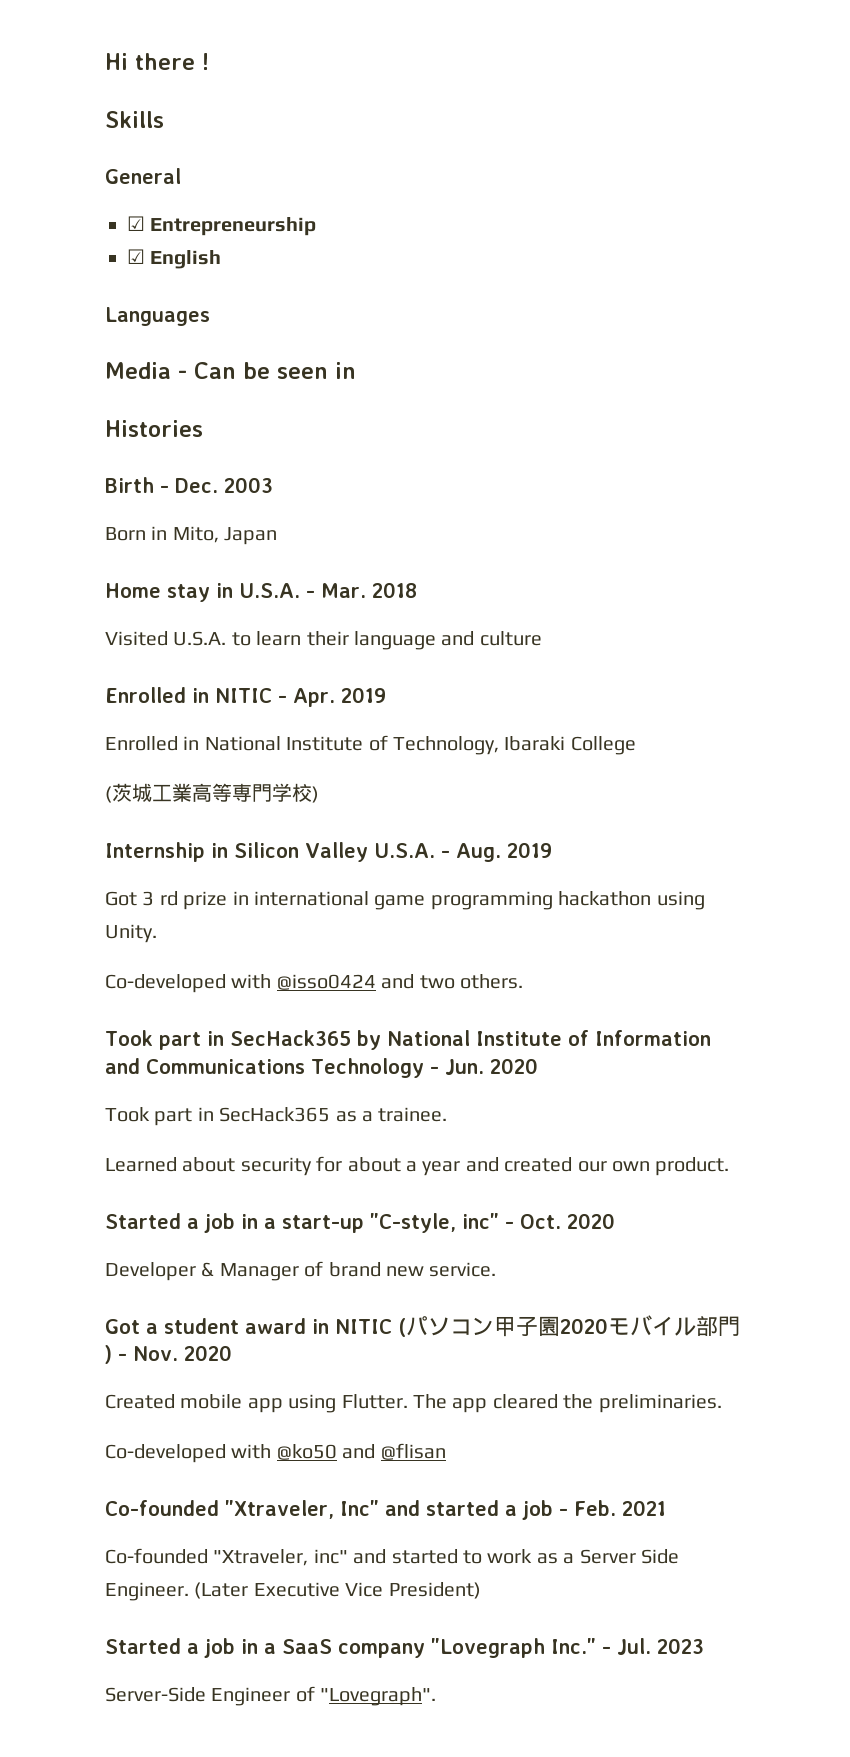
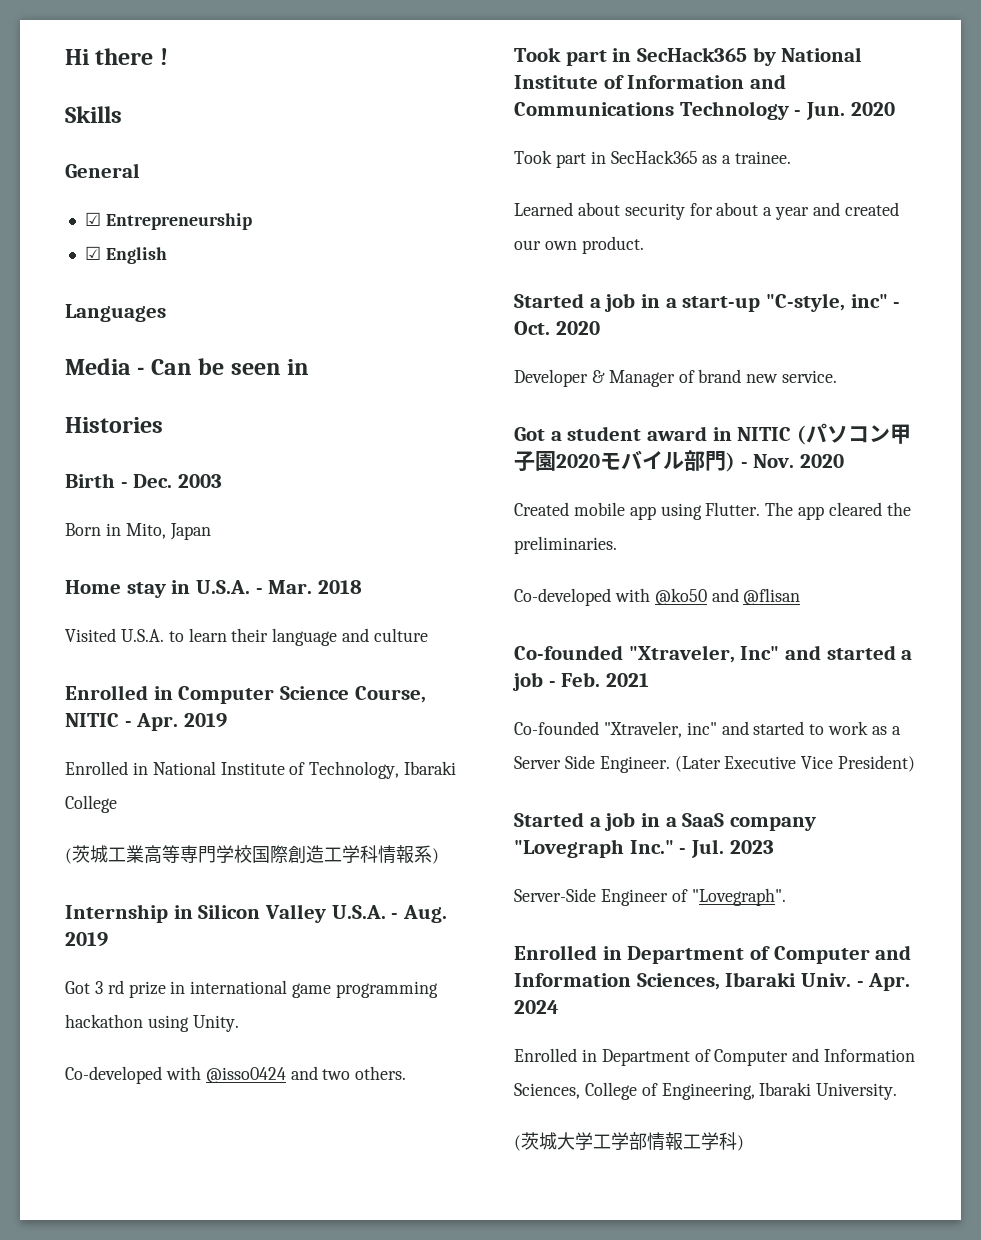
(209, 695) none -> [178,686,426,704] Computer Science Course,
(312, 792) none -> [252,845,432,864] 国際創造工学科情報系
(437, 1696) none -> [514,945,912,964] [514,972,911,991] [514,1000,559,1014] [514,1048,916,1066] [514,1082,898,1100] [514,1132,744,1151] // Enrolled in Department of Computer and Information Sciences, Ibaraki Univ. - Apr. 2024 // Enrolled in Department of Computer and Information Sciences, College of Engineering, Ibaraki University. // (茨城大学工学部情報工学科)

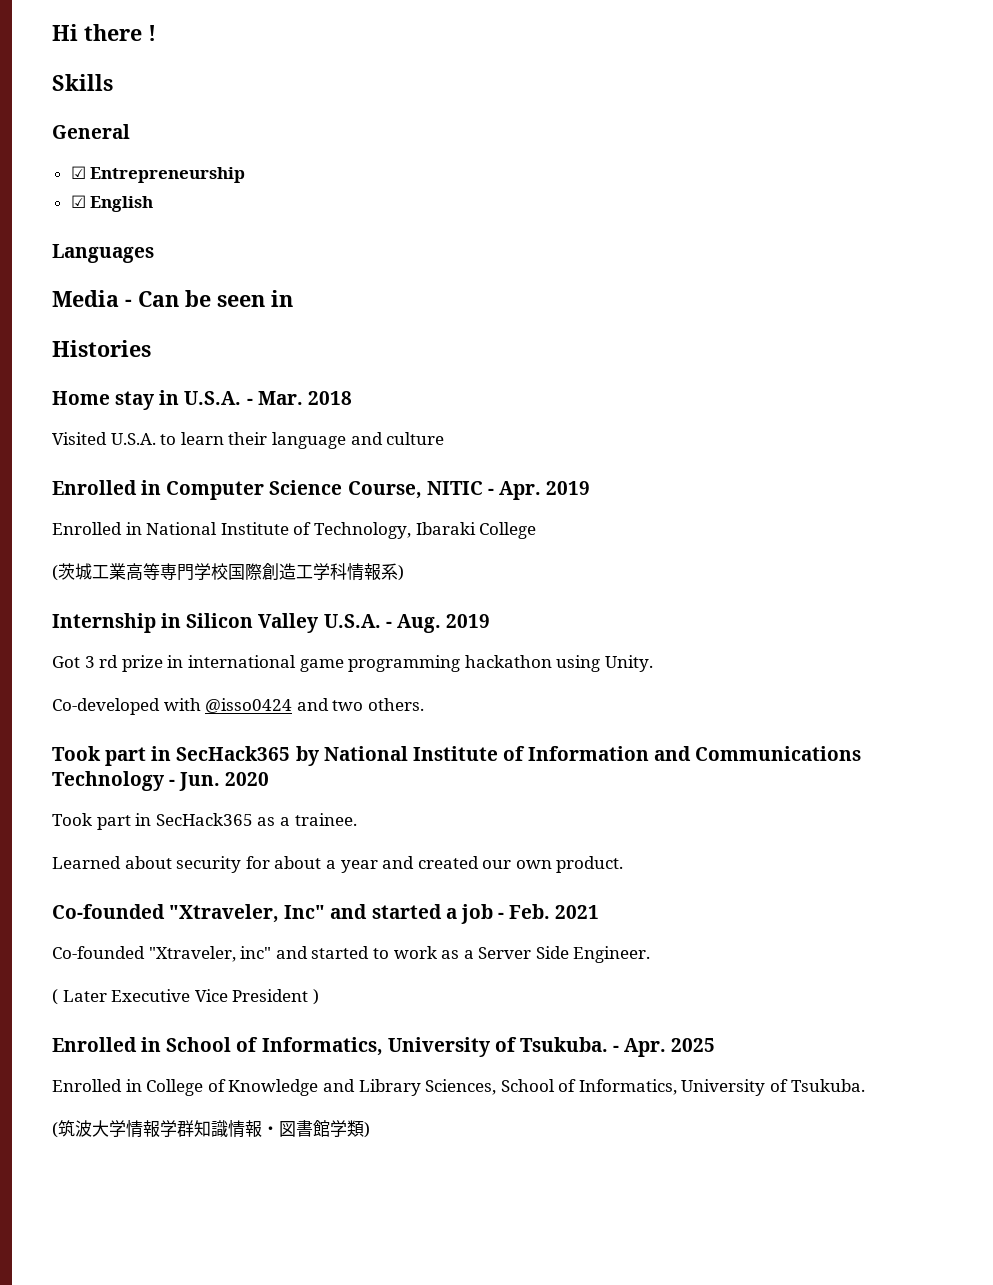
[65,473,223,488] [65,523,211,540] // Birth - Dec. 2003 // Born in Mito, Japan -> (151, 348) none
[514,293,901,312] [514,321,600,335] [514,369,838,387] [514,423,912,445] [514,450,845,472] [514,502,911,520] [514,536,617,554] [514,588,801,606] // Started a job in a start-up "C-style, inc" - Oct. 2020 // Developer & Manager of brand new service. // Got a student award in NITIC (パソコン甲子園2020モバイル部門) - Nov. 2020 // Created mobile app using Flutter. The app cleared the preliminaries. // Co-developed with @ko50 and @flisan -> (624, 864) none
[674,755,916,772] [514,812,817,831] [514,839,774,858] [514,888,786,906] [514,945,912,964] [514,972,911,991] [514,1000,559,1014] [514,1048,916,1066] [514,1082,898,1100] [514,1132,737,1151] (Later Executive Vice President) // Started a job in a SaaS company "Lovegraph Inc." - Jul. 2023 // Server-Side Engineer of "Lovegraph". // Enrolled in Department of Computer and Information Sciences, Ibaraki Univ. - Apr. 2024 // Enrolled in Department of Computer and Information Sciences, College of Engineering, Ibaraki University. // (茨城大学工学部情報工学科 -> [52,989,319,1005] [52,1037,716,1057] [52,1079,865,1096] [52,1120,364,1138] // ( Later Executive Vice President ) // Enrolled in School of Informatics, University of Tsukuba. - Apr. 2025 // Enrolled in College of Knowledge and Library Sciences, School of Informatics, University of Tsukuba. // (筑波大学情報学群知識情報・図書館学類

